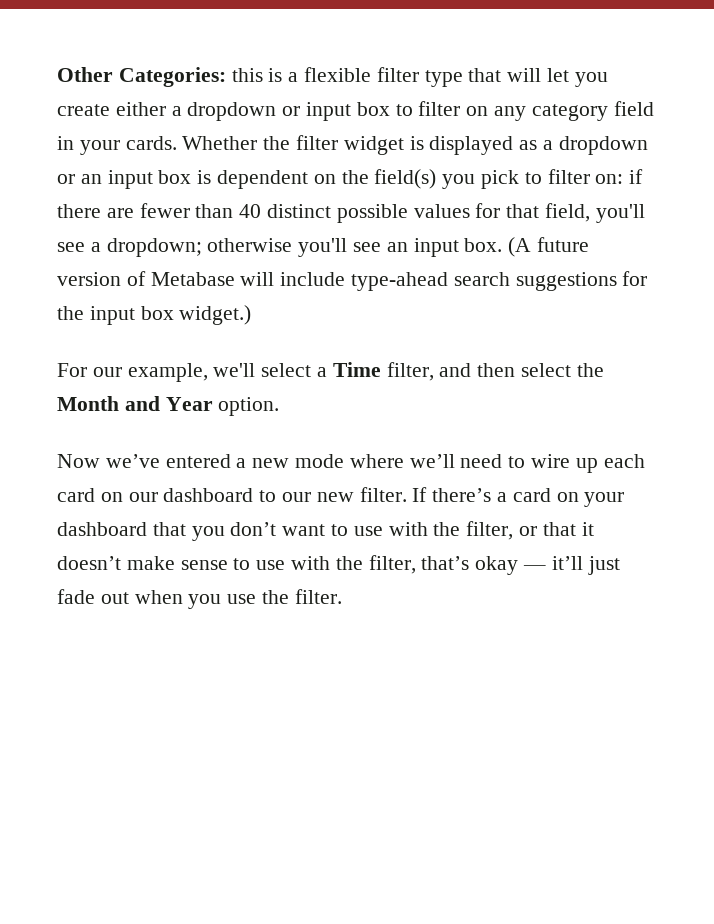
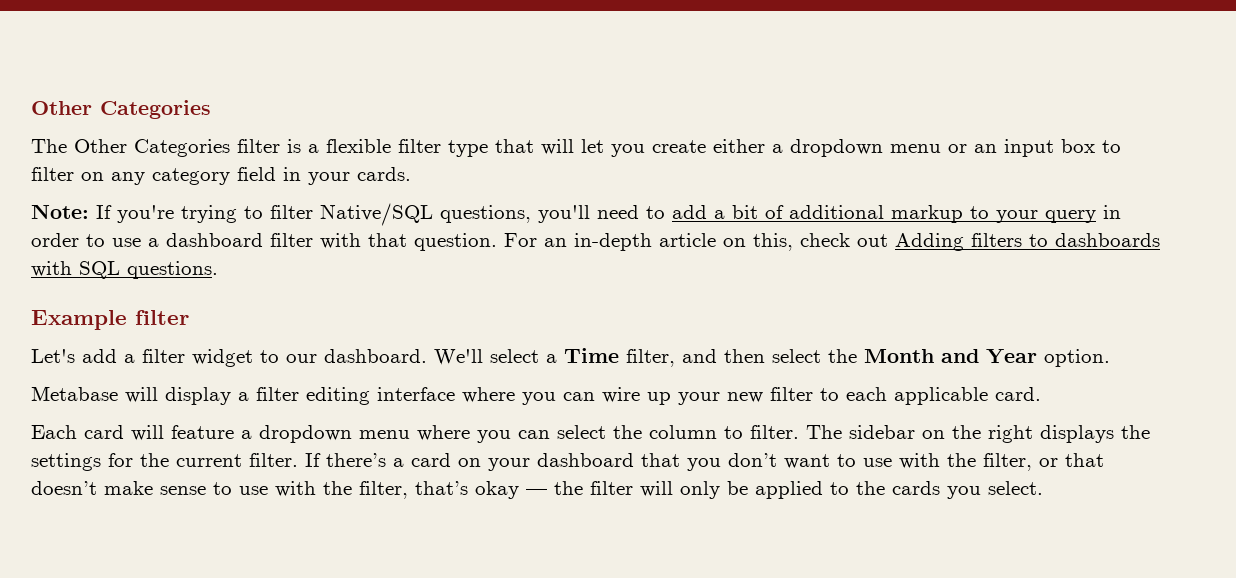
[57,67,263,87] Other Categories: this -> [31,100,211,119] [31,139,280,157] Other Categories // The Other Categories filter
[282,106,301,116] or -> [890,144,997,153] menu or an
[182,135,648,155] [57,169,644,189] [57,203,645,223] [57,237,590,257] [57,271,648,291] [57,305,252,325] [57,363,256,382] Whether the filter widget is displayed as a dropdown or an input box is dependent on the field(s) you pick to filter on: if there are fewer than 40 distinct possible values for that field, you'll see a dropdown; otherwise you'll see an input box. (A future version of Metabase will include type-ahead search suggestions for the input box widget.) // For our example, we'll -> [31,203,1121,226] [31,233,1160,251] [31,261,218,279] [31,310,189,330] [31,349,483,367] // Note: If you're trying to filter Native/SQL questions, you'll need to add a bit of additional markup to your query in order to use a dashboard filter with that question. For an in-depth article on this, check out Adding filters to dashboards with SQL questions. // Example filter // Let's add a filter widget to our dashboard. We'll
[57,454,645,473] [57,488,354,502] Now we’ve entered a new mode where we’ll need to wire up each card on our dashboard to our new -> [31,386,1041,405] [31,425,1150,443] [31,453,242,471] Metabase will display a filter editing interface where you can wire up your new filter to each applicable card. // Each card will feature a dropdown menu where you can select the column to filter. The sidebar on the right displays the settings for the current
[581,522,594,536] it -> (1104, 460) none
[551,556,620,575] [57,589,342,609] it’ll just fade out when you use the filter. -> [554,481,1043,499] the filter will only be applied to the cards you select.

